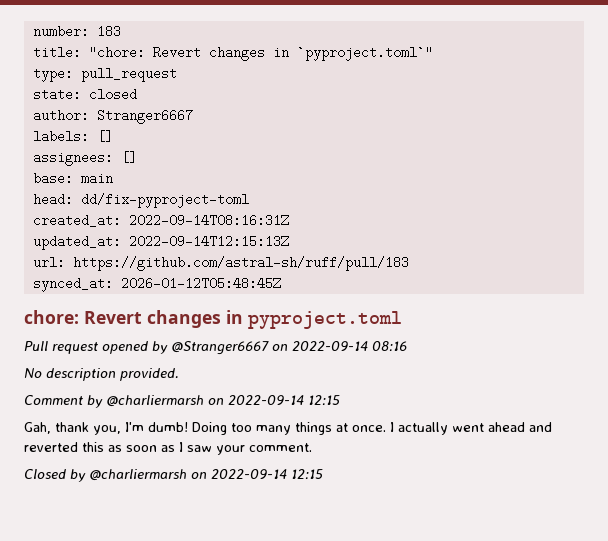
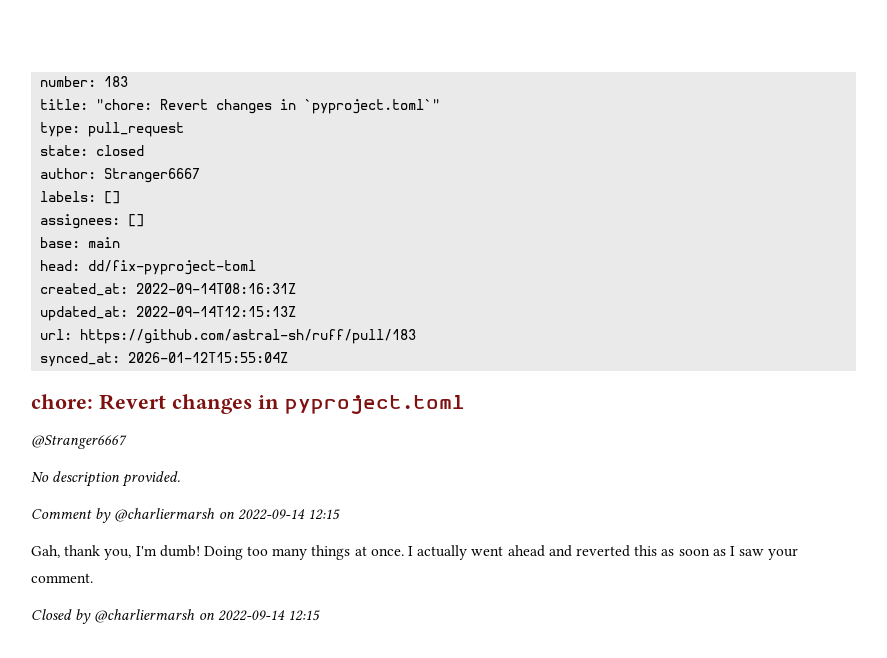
[120,277,281,290] 2026-01-12T05:48:45Z -> [128,352,289,363] 2026-01-12T15:55:04Z
[24,341,407,355] Pull request opened by @Stranger6667 on 2022-09-14 08:16 -> [31,435,127,449] @Stranger6667

